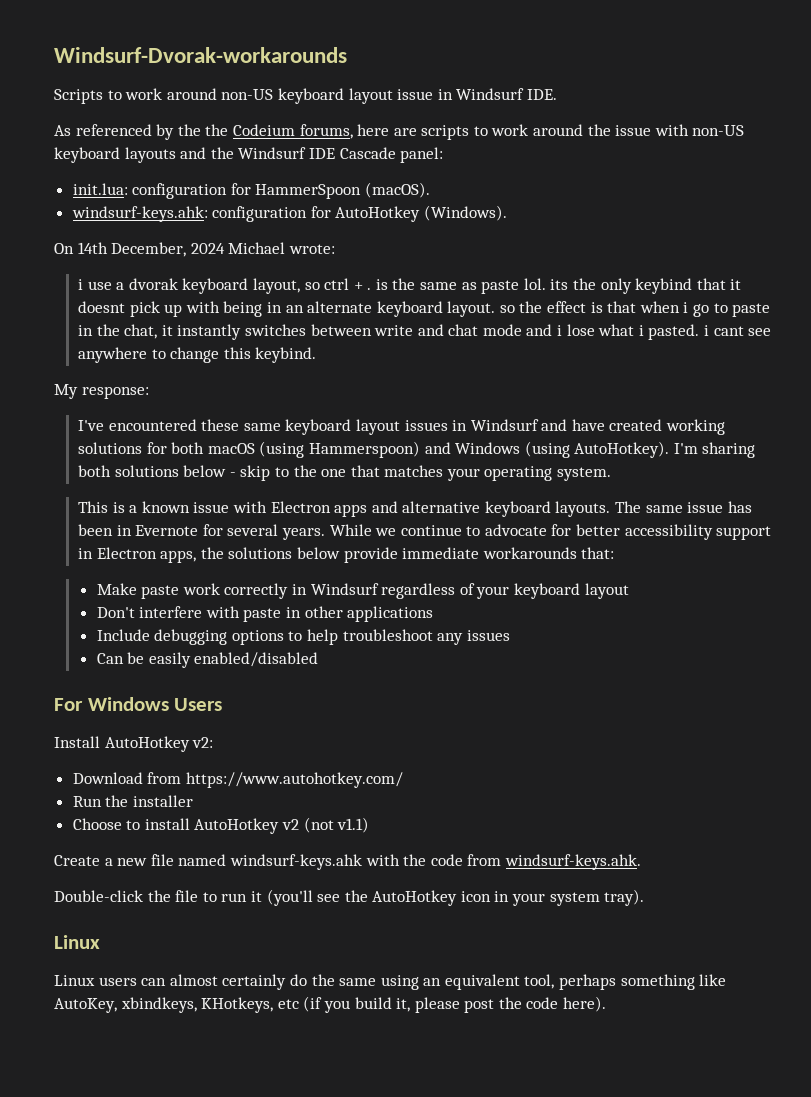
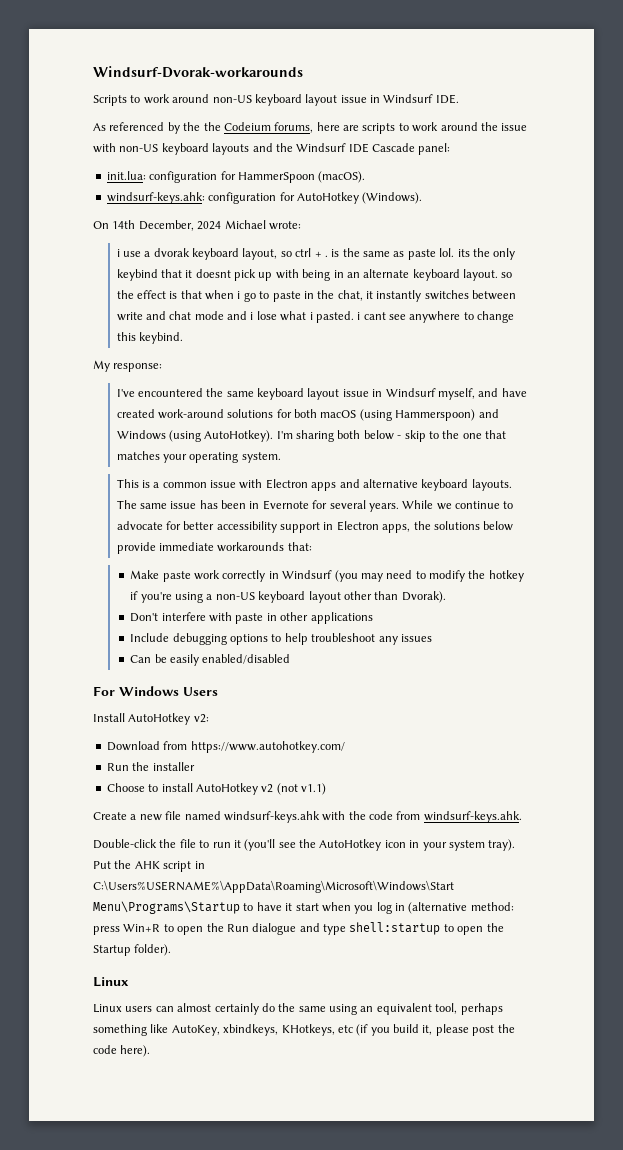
[201,419,240,431] these -> [206,388,224,397] the
[404,419,539,431] issues in Windsurf -> [342,388,475,400] issue in Windsurf myself,
[666,419,726,435] working -> [157,409,224,419] work-around
[114,465,179,477] solutions -> (361, 434) none
[141,501,190,513] known -> [162,482,207,488] common
[381,583,629,599] regardless of your keyboard layout -> [334,570,524,582] [130,591,446,603] (you may need to modify the hotkey if you're using a non-US keyboard layout other than Dvorak).
(645, 897) none -> [93,860,205,872] [93,880,454,893] [93,901,514,914] [93,922,504,935] [93,944,172,956] Put the AHK script in C:\Users%USERNAME%\AppData\Roaming\Microsoft\Windows\Start Menu\Programs\Startup to have it start when you log in (alternative method: press Win+R to open the Run dialogue and type shell:startup to open the Startup folder).

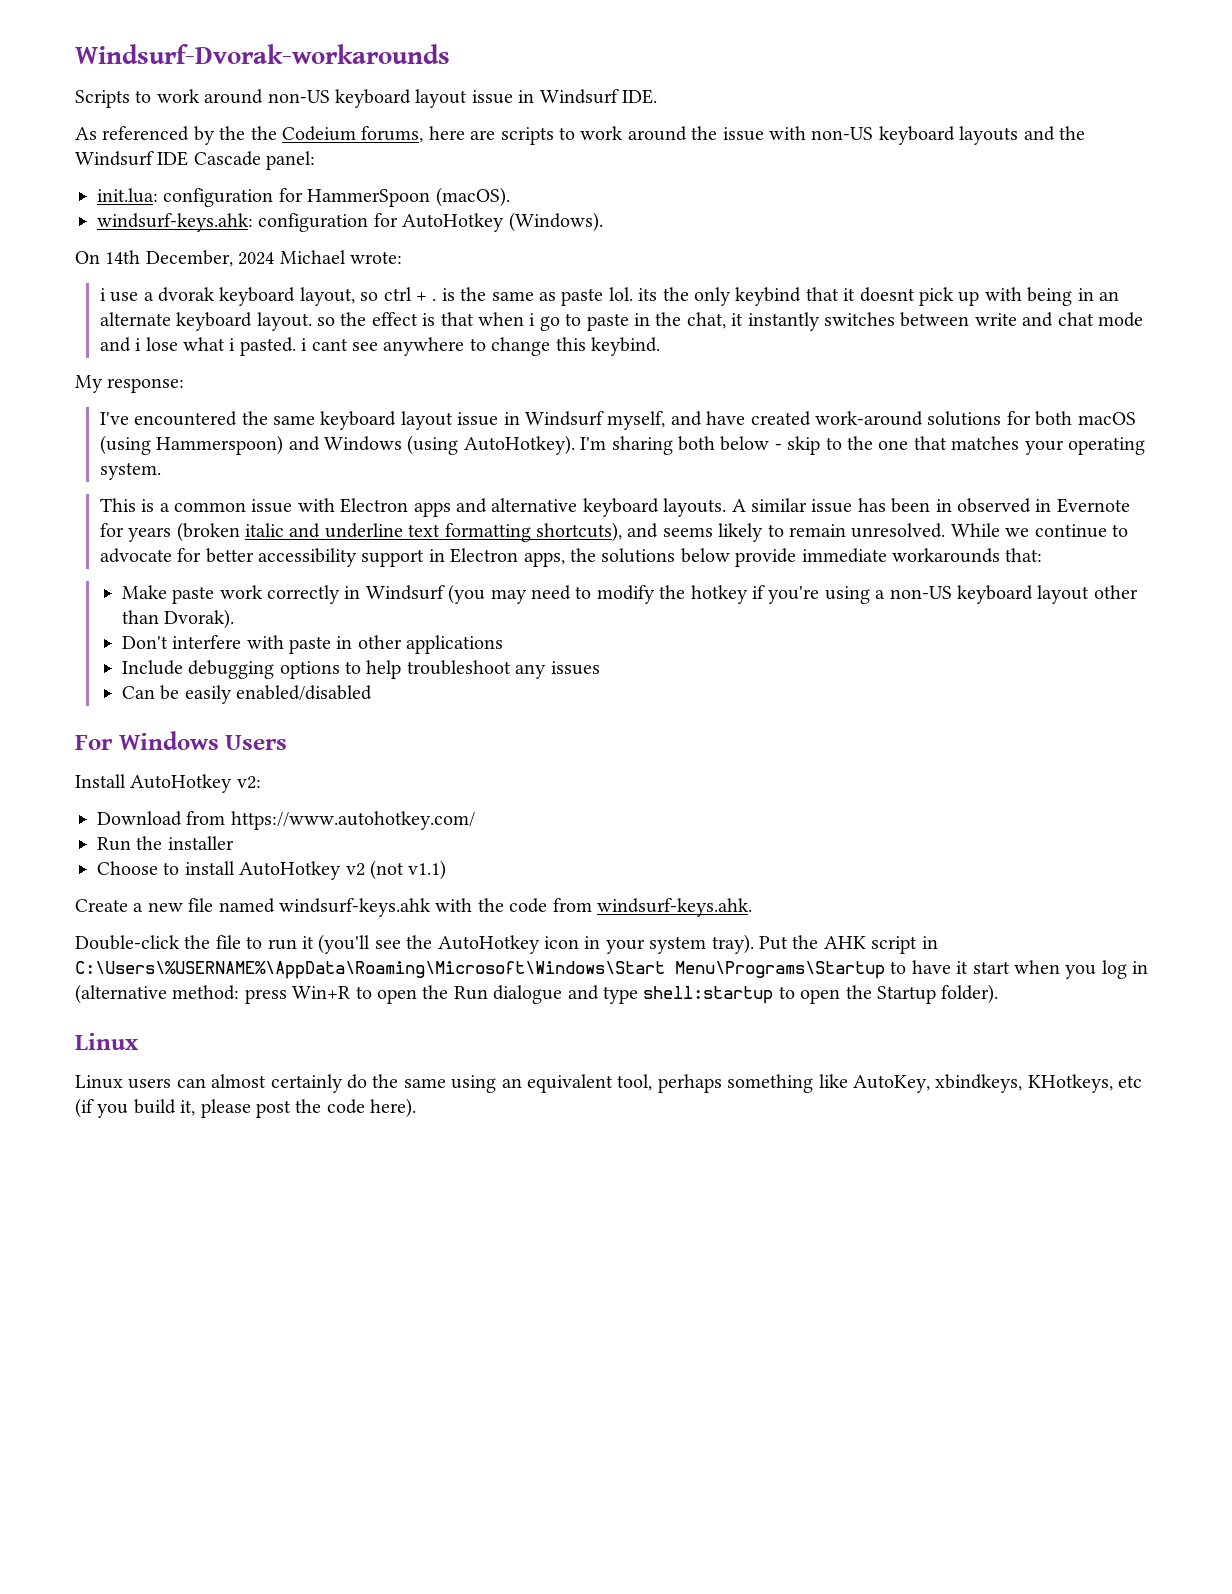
[116,500,167,509] The same -> [731,498,808,512] A similar
[262,500,399,512] Evernote for several years. -> [957,498,1130,513] [99,522,946,542] observed in Evernote for years (broken italic and underline text formatting shortcuts), and seems likely to remain unresolved.
[93,880,454,893] C:\Users%USERNAME%\AppData\Roaming\Microsoft\Windows\Start -> [75,961,665,979] C:\Users\%USERNAME%\AppData\Roaming\Microsoft\Windows\Start

